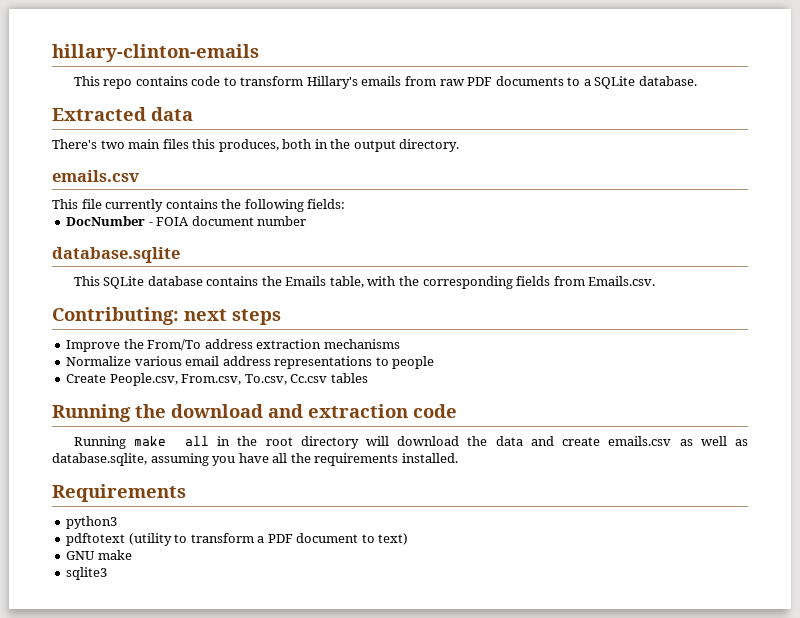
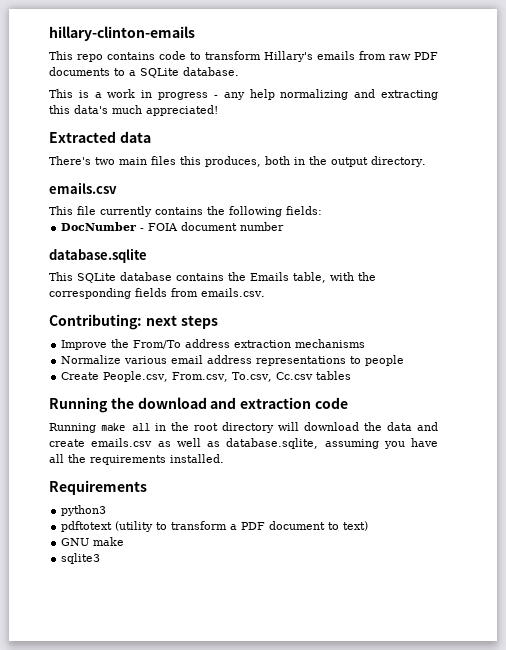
(697, 81) none -> [49,89,438,100] [49,105,218,116] // This is a work in progress - any help normalizing and extracting this data's much appreciated!
[588,276,656,286] Emails.csv. -> [201,288,265,297] emails.csv.

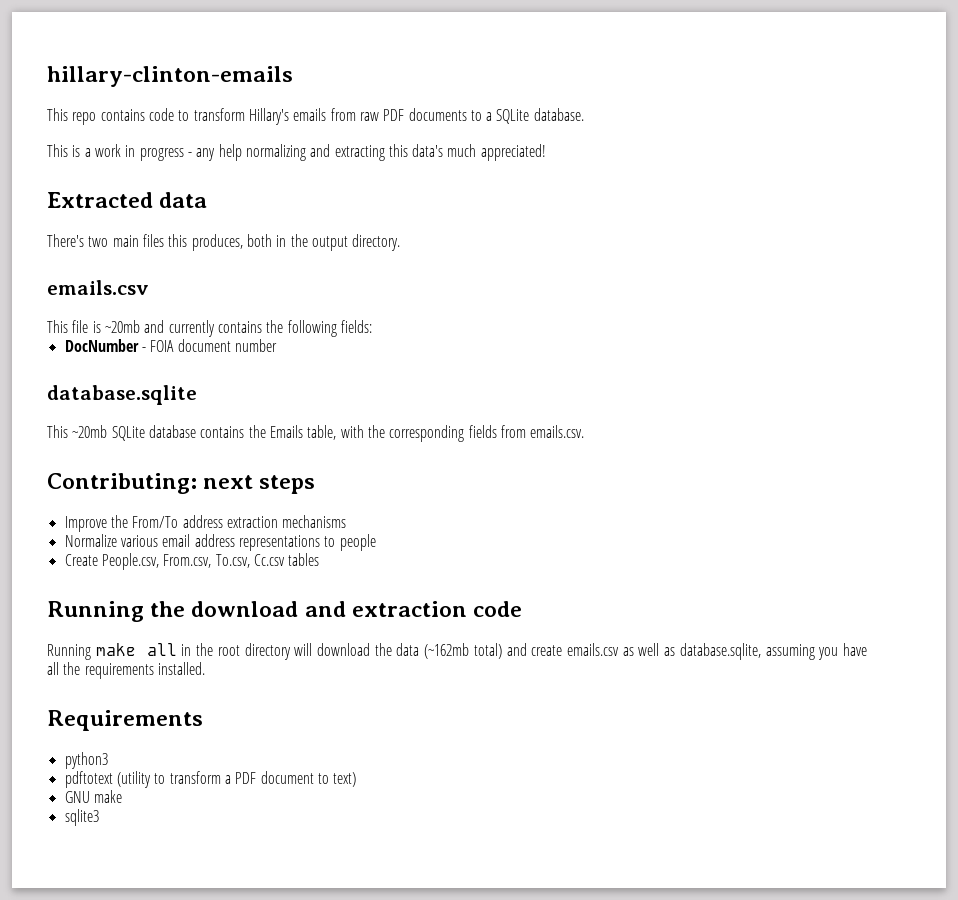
(96, 210) none -> [92,320,165,333] is ~20mb and
(73, 276) none -> [72,425,108,438] ~20mb
(413, 426) none -> [424,643,502,659] (~162mb total)

